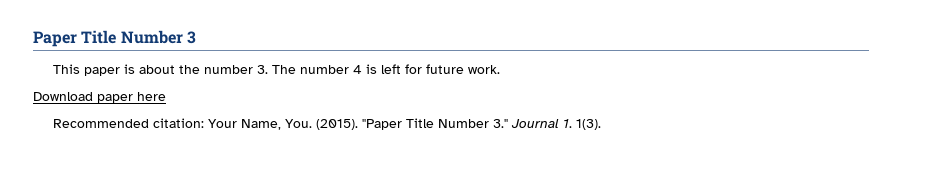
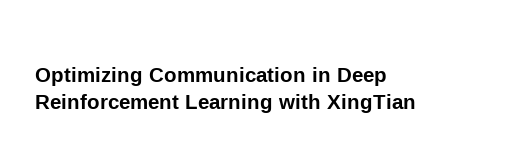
[33,30,196,47] [53,64,501,76] [33,92,166,103] [53,118,602,130] Paper Title Number 3 // This paper is about the number 3. The number 4 is left for future work. // Download paper here // Recommended citation: Your Name, You. (2015). "Paper Title Number 3." Journal 1. 1(3). -> [35,67,387,86] [35,94,416,113] Optimizing Communication in Deep Reinforcement Learning with XingTian

